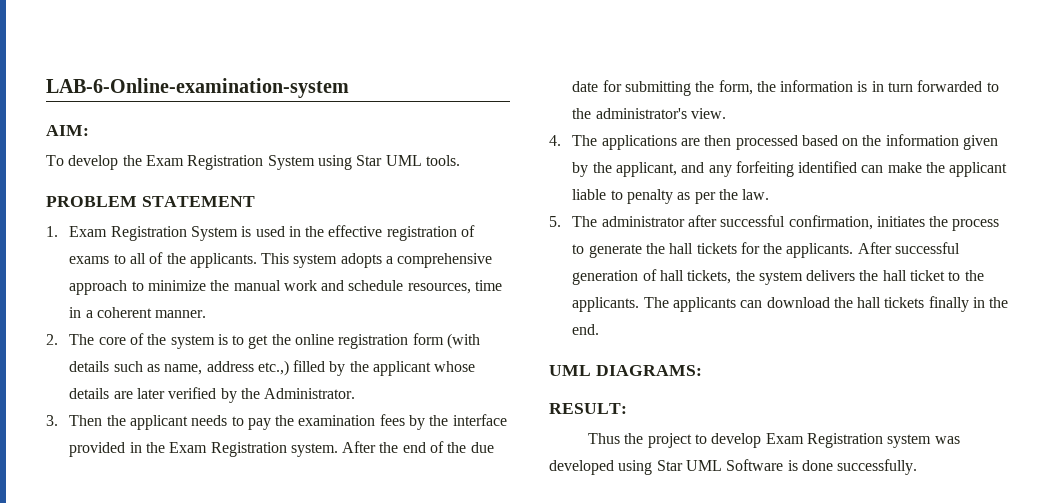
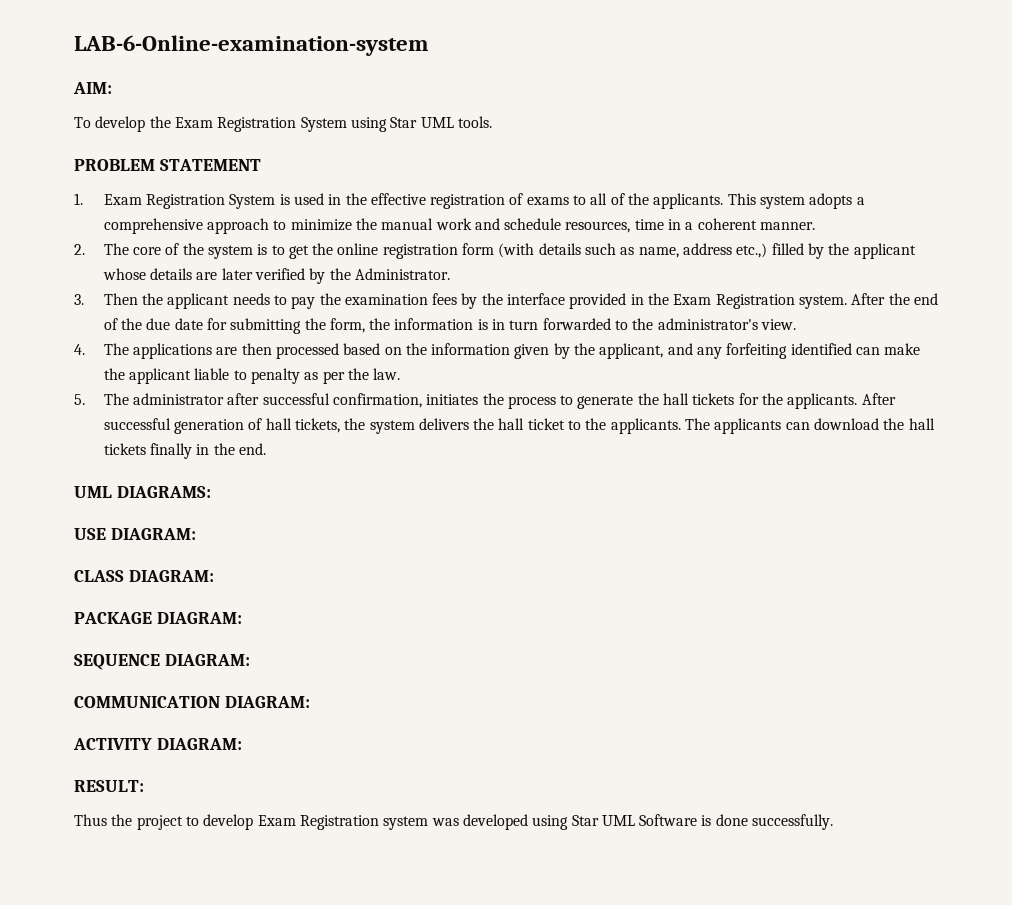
(702, 370) none -> [74,528,196,540] [74,570,214,582] [74,612,242,624] [74,654,250,670] [74,696,310,708] [73,738,242,750] // USE DIAGRAM: // CLASS DIAGRAM: // PACKAGE DIAGRAM: // SEQUENCE DIAGRAM: // COMMUNICATION DIAGRAM: // ACTIVITY DIAGRAM:

